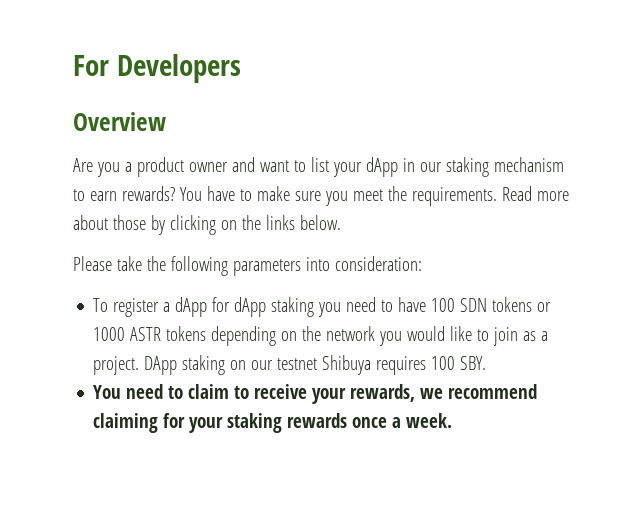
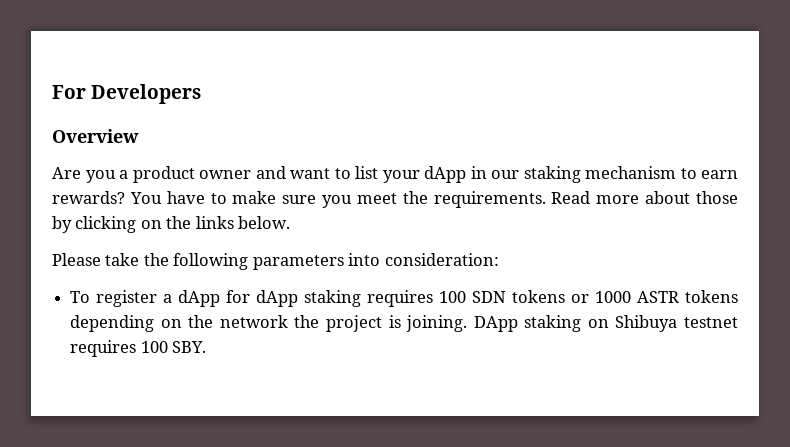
[318,297,427,317] you need to have -> [367,290,434,307] requires
[379,326,549,346] [93,355,487,375] [93,384,538,404] [93,413,453,433] you would like to join as a project. DApp staking on our testnet Shibuya requires 100 SBY. // You need to claim to receive your rewards, we recommend claiming for your staking rewards once a week. -> [294,315,738,332] [70,340,207,357] the project is joining. DApp staking on Shibuya testnet requires 100 SBY.

